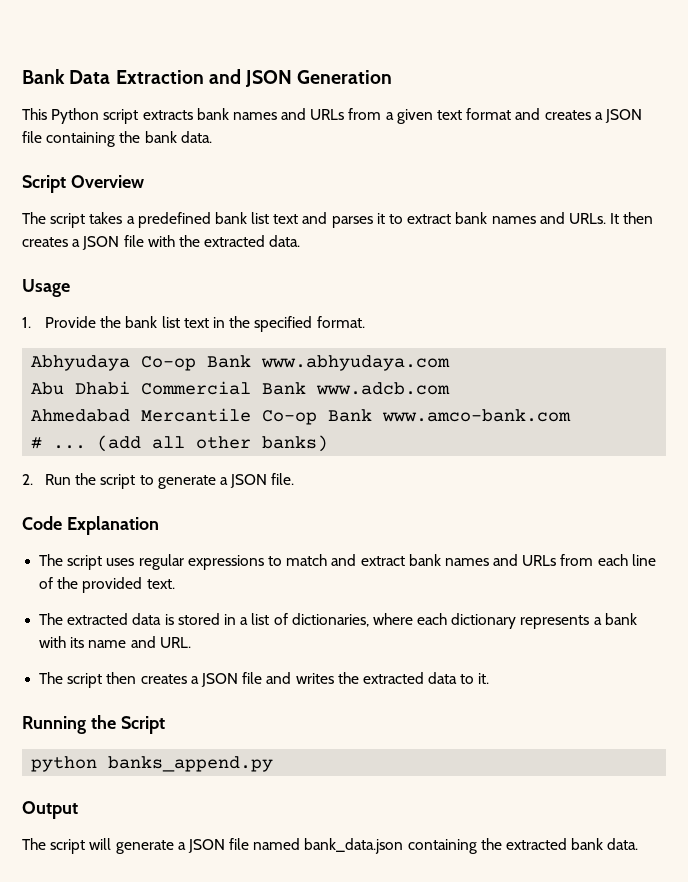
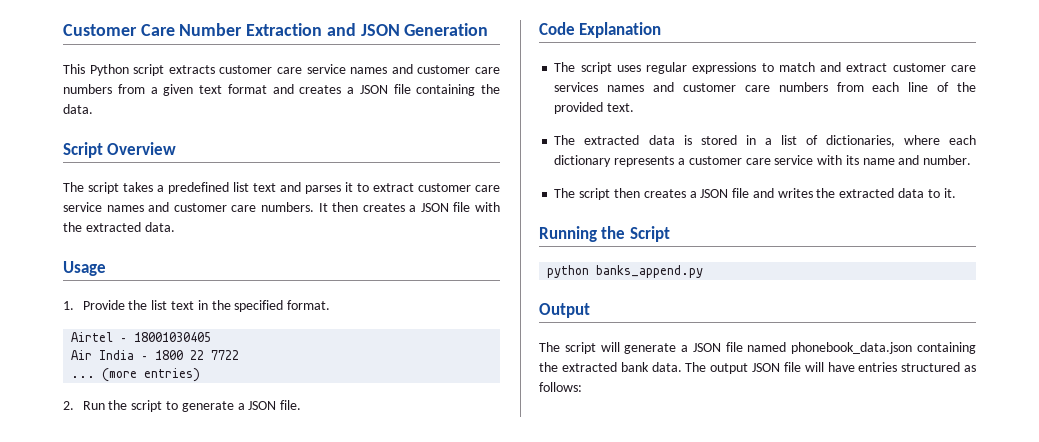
[22,69,111,84] Bank Data -> [63,23,243,36] Customer Care Number
[196,108,345,120] bank names and URLs -> [219,64,501,74] [63,84,112,94] customer care service names and customer care numbers
[144,131,177,143] bank -> (500, 89) none
[214,212,247,224] bank -> (229, 188) none
[455,212,606,224] bank names and URLs. -> [418,183,500,192] [63,202,314,212] customer care service names and customer care numbers.
[125,316,158,328] bank -> (148, 305) none
[31,355,451,371] [31,381,451,395] [31,408,572,425] [31,435,329,452] Abhyudaya Co-op Bank www.abhyudaya.com // Abu Dhabi Commercial Bank www.adcb.com // Ahmedabad Mercantile Co-op Bank www.amco-bank.com // # ... (add all other banks) -> [71,332,212,342] [71,350,240,360] [71,368,201,382] Airtel – 18001030405 // Air India – 1800 22 7722 // ... (more entries)
[408,554,557,566] bank names and URLs -> [892,63,976,72] [554,82,828,92] customer care services names and customer care numbers
[604,613,637,625] bank -> [688,155,814,165] customer care service
[159,637,191,648] URL. -> [923,155,972,165] number.
[304,838,404,854] bank_data.json -> [791,342,913,354] phonebook_data.json
(639, 844) none -> [685,362,976,374] [539,382,582,392] The output JSON file will have entries structured as follows:

